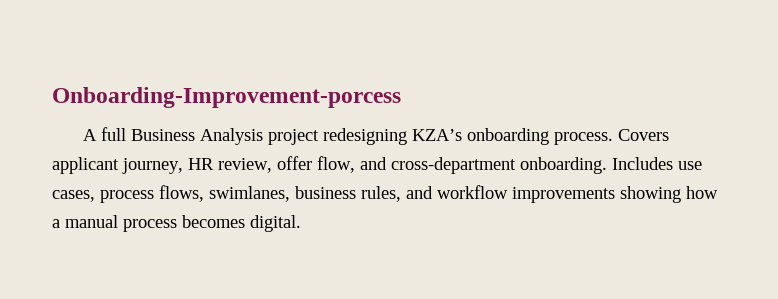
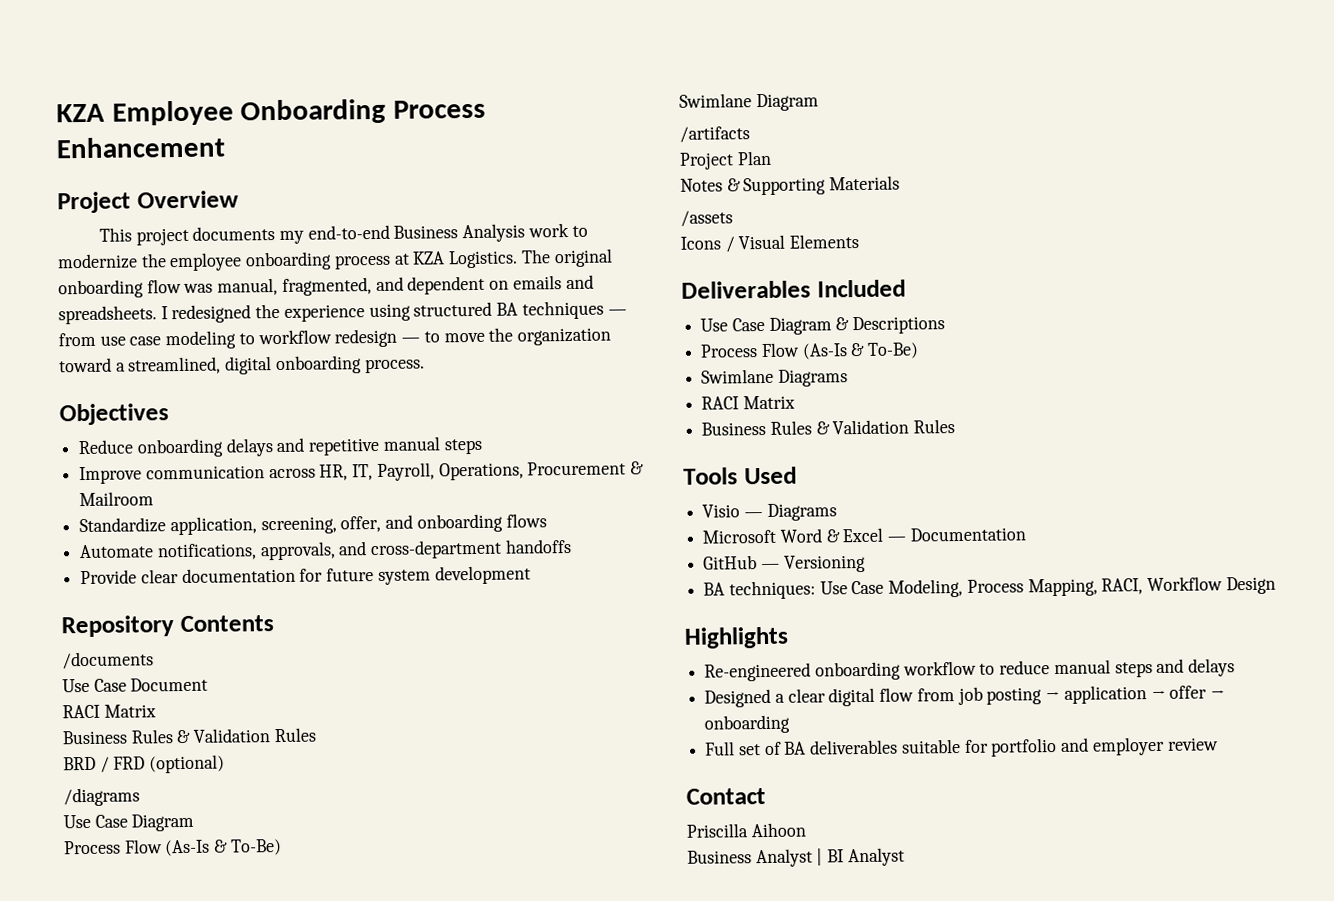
[52,87,401,108] [82,127,669,145] [52,156,702,174] [52,185,718,203] [52,215,301,232] Onboarding-Improvement-porcess // A full Business Analysis project redesigning KZA’s onboarding process. Covers applicant journey, HR review, offer flow, and cross-department onboarding. Includes use cases, process flows, swimlanes, business rules, and workflow improvements showing how a manual process becomes digital. -> [56,98,487,126] [56,136,225,159] [57,190,239,214] [98,223,588,246] [57,248,613,272] [58,274,594,299] [58,300,627,325] [58,327,611,350] [59,355,425,375] [59,403,169,426] [78,436,483,458] [79,461,645,485] [79,491,155,507] [79,513,547,536] [79,538,572,561] [80,565,531,585] [61,615,274,638] [62,651,154,670] [62,677,209,693] [62,704,156,719] [62,727,316,745] [63,754,226,774] [63,787,140,807] [63,813,195,832] [63,838,282,857] [679,93,819,112] [679,126,750,143] [679,150,772,170] [680,175,901,196] [680,210,733,227] [680,234,860,253] [681,279,906,299] [700,316,946,335] [700,342,920,360] [701,368,848,387] [701,395,795,410] [701,419,956,436] [683,466,797,485] [702,503,837,521] [702,527,1026,544] [703,554,866,573] [703,576,1276,600] [684,626,789,649] [704,658,1236,682] [704,685,1225,708] [704,714,791,734] [704,736,1219,757] [686,788,766,805] [686,822,806,838] [687,847,905,868] KZA Employee Onboarding Process Enhancement // Project Overview // This project documents my end-to-end Business Analysis work to modernize the employee onboarding process at KZA Logistics. The original onboarding flow was manual, fragmented, and dependent on emails and spreadsheets. I redesigned the experience using structured BA techniques — from use case modeling to workflow redesign — to move the organization toward a streamlined, digital onboarding process. // Objectives // Reduce onboarding delays and repetitive manual steps // Improve communication across HR, IT, Payroll, Operations, Procurement & Mailroom // Standardize application, screening, offer, and onboarding flows // Automate notifications, approvals, and cross-department handoffs // Provide clear documentation for future system development // Repository Contents // /documents // Use Case Document // RACI Matrix // Business Rules & Validation Rules // BRD / FRD (optional) // /diagrams // Use Case Diagram // Process Flow (As-Is & To-Be) // Swimlane Diagram // /artifacts // Project Plan // Notes & Supporting Materials // /assets // Icons / Visual Elements // Deliverables Included // Use Case Diagram & Descriptions // Process Flow (As-Is & To-Be) // Swimlane Diagrams // RACI Matrix // Business Rules & Validation Rules // Tools Used // Visio — Diagrams // Microsoft Word & Excel — Documentation // GitHub — Versioning // BA techniques: Use Case Modeling, Process Mapping, RACI, Workflow Design // Highlights // Re-engineered onboarding workflow to reduce manual steps and delays // Designed a clear digital flow from job posting → application → offer → onboarding // Full set of BA deliverables suitable for portfolio and employer review // Contact // Priscilla Aihoon // Business Analyst | BI Analyst

